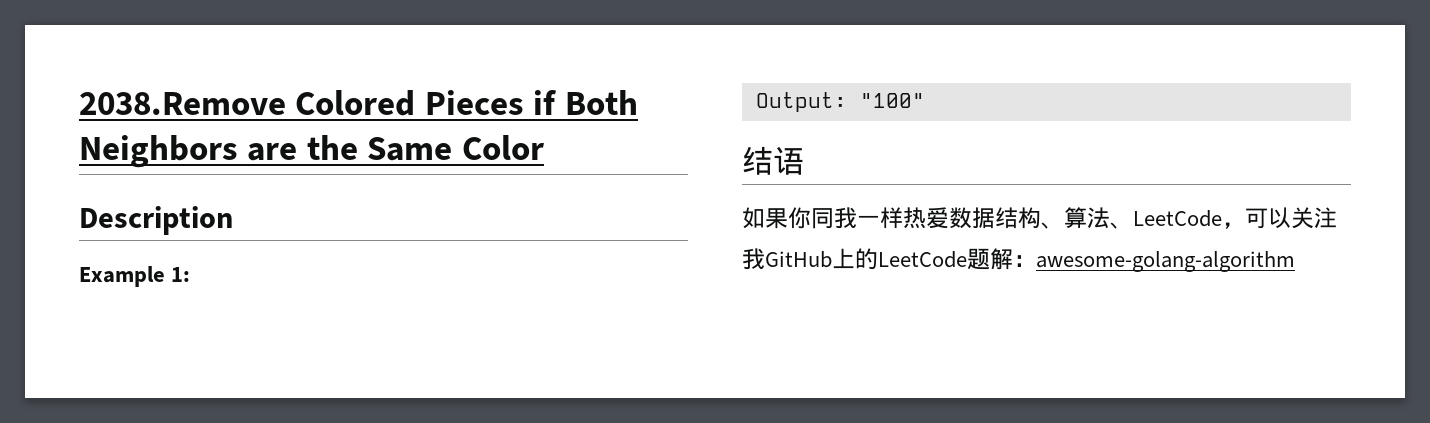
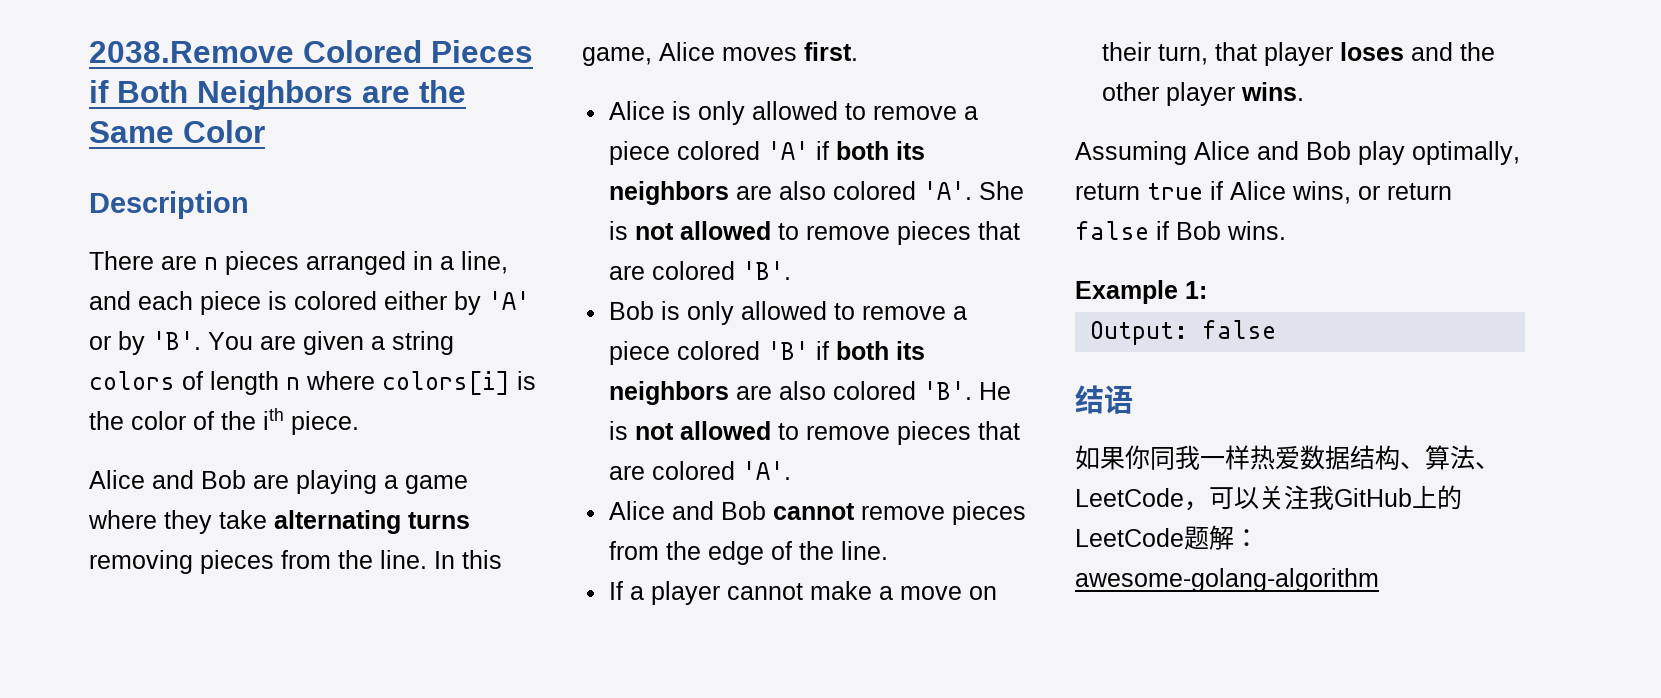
(233, 220) none -> [89,251,508,275] [89,291,530,315] [89,331,454,355] [89,371,536,395] [89,408,359,435] [89,470,468,494] [88,510,470,534] [89,550,502,574] [582,42,858,66] [609,101,979,125] [609,141,926,165] [609,181,1025,205] [609,221,1021,245] [609,261,792,280] [609,301,968,325] [609,341,926,365] [609,381,1012,405] [609,421,1021,445] [609,461,792,480] [609,501,1027,525] [609,541,889,565] [609,581,998,605] [1102,42,1496,66] [1102,82,1305,106] [1075,141,1520,165] [1075,181,1452,204] [1075,221,1286,240] // There are n pieces arranged in a line, and each piece is colored either by 'A' or by 'B'. You are given a string colors of length n where colors[i] is the color of the ith piece. // Alice and Bob are playing a game where they take alternating turns removing pieces from the line. In this game, Alice moves first. // Alice is only allowed to remove a piece colored 'A' if both its neighbors are also colored 'A'. She is not allowed to remove pieces that are colored 'B'. // Bob is only allowed to remove a piece colored 'B' if both its neighbors are also colored 'B'. He is not allowed to remove pieces that are colored 'A'. // Alice and Bob cannot remove pieces from the edge of the line. // If a player cannot make a move on their turn, that player loses and the other player wins. // Assuming Alice and Bob play optimally, return true if Alice wins, or return false if Bob wins.
[859,93,925,108] "100" -> [1201,320,1276,339] false

